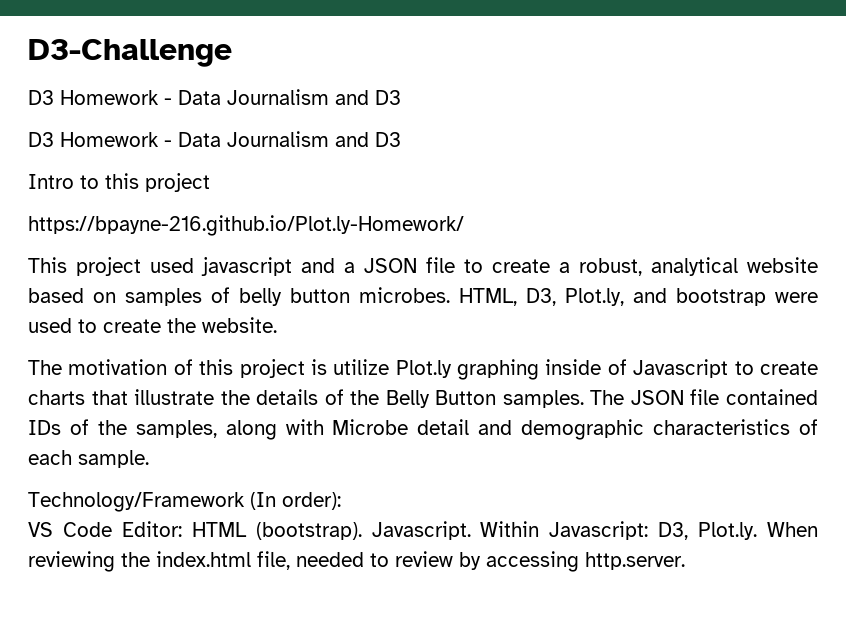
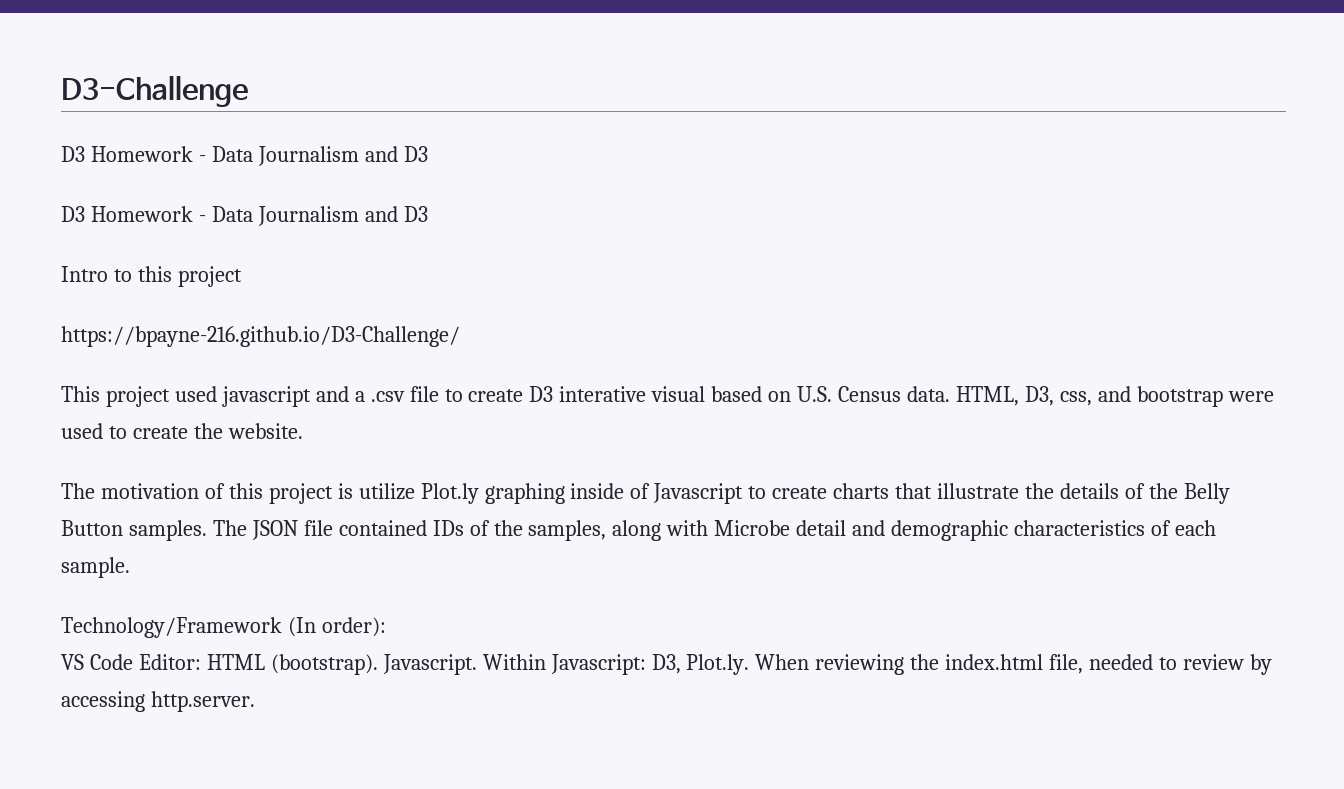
[28,215,464,236] https://bpayne-216.github.io/Plot.ly-Homework/ -> [61,326,460,347] https://bpayne-216.github.io/D3-Challenge/
[364,258,417,273] JSON -> [370,391,405,402] .csv
[559,257,818,276] [28,287,450,306] a robust, analytical website based on samples of belly button microbes. -> [529,386,950,402] D3 interative visual based on U.S. Census data.
[565,288,624,306] Plot.ly, -> [1059,391,1092,406] css,

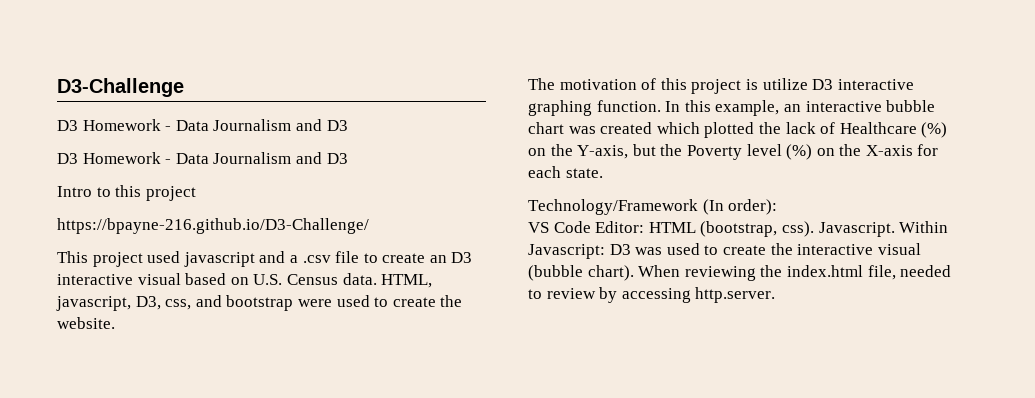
[529,386,647,402] D3 interative -> [429,252,473,263] [57,274,133,285] an D3 interactive
(1019, 396) none -> [56,296,131,311] javascript,
[420,483,1230,504] [61,520,1216,541] [61,557,130,578] Plot.ly graphing inside of Javascript to create charts that illustrate the details of the Belly Button samples. The JSON file contained IDs of the samples, along with Microbe detail and demographic characteristics of each sample. -> [812,79,914,90] [528,100,936,116] [528,122,948,138] [528,144,939,160] [528,166,603,178] D3 interactive graphing function. In this example, an interactive bubble chart was created which plotted the lack of Healthcare (%) on the Y-axis, but the Poverty level (%) on the X-axis for each state.
[270,654,378,675] (bootstrap). -> [700,221,814,237] (bootstrap, css).
[651,654,750,675] D3, Plot.ly. -> [609,243,921,255] [528,265,634,281] D3 was used to create the interactive visual (bubble chart).

